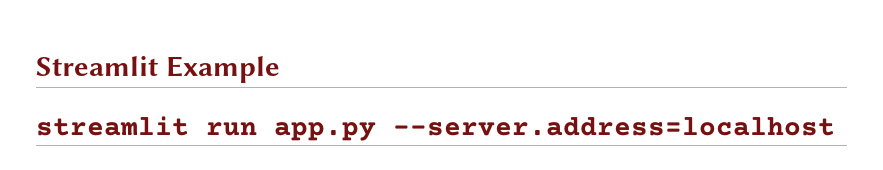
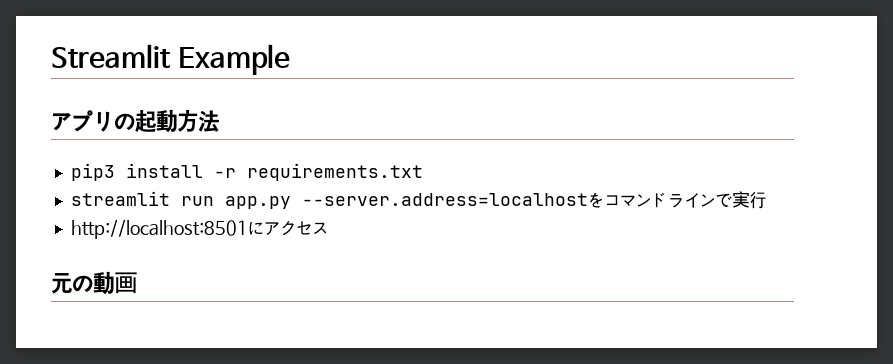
[36,116,835,141] streamlit run app.py --server.address=localhost -> [51,109,219,133] [70,163,423,181] [70,191,766,209] [70,219,328,239] [51,271,138,295] アプリの起動方法 // pip3 install -r requirements.txt // streamlit run app.py --server.address=localhostをコマンドラインで実行 // http://localhost:8501にアクセス // 元の動画

